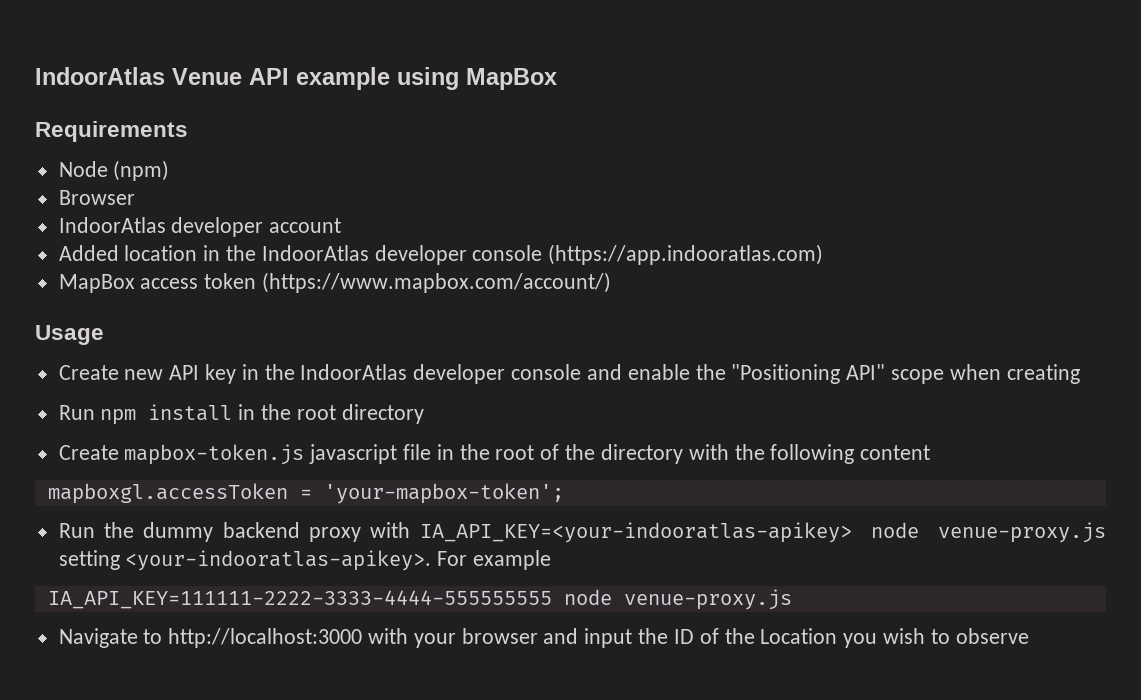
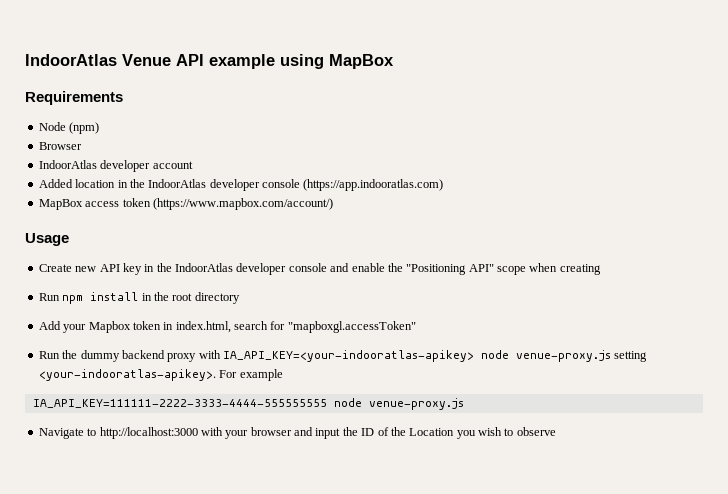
[58,444,931,465] [47,483,564,504] Create mapbox-token.js javascript file in the root of the directory with the following content // mapboxgl.accessToken = 'your-mapbox-token'; -> [38,321,416,333] Add your Mapbox token in index.html, search for "mapboxgl.accessToken"

